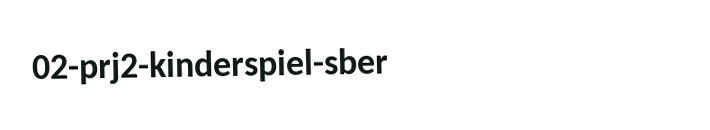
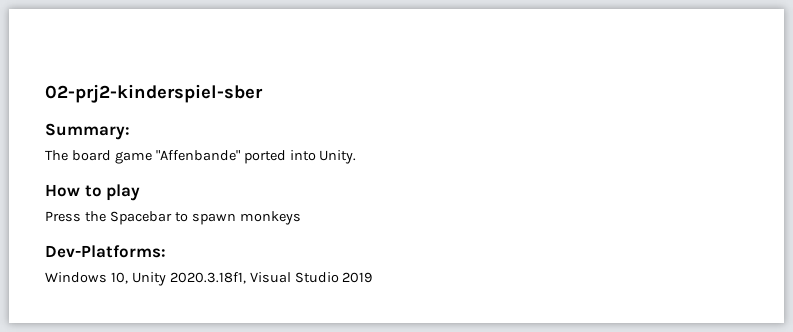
(389, 66) none -> [45,123,130,140] [45,150,357,164] [45,184,141,201] [45,211,301,225] [45,245,166,258] [45,272,373,286] // Summary: // The board game "Affenbande" ported into Unity. // How to play // Press the Spacebar to spawn monkeys // Dev-Platforms: // Windows 10, Unity 2020.3.18f1, Visual Studio 2019

